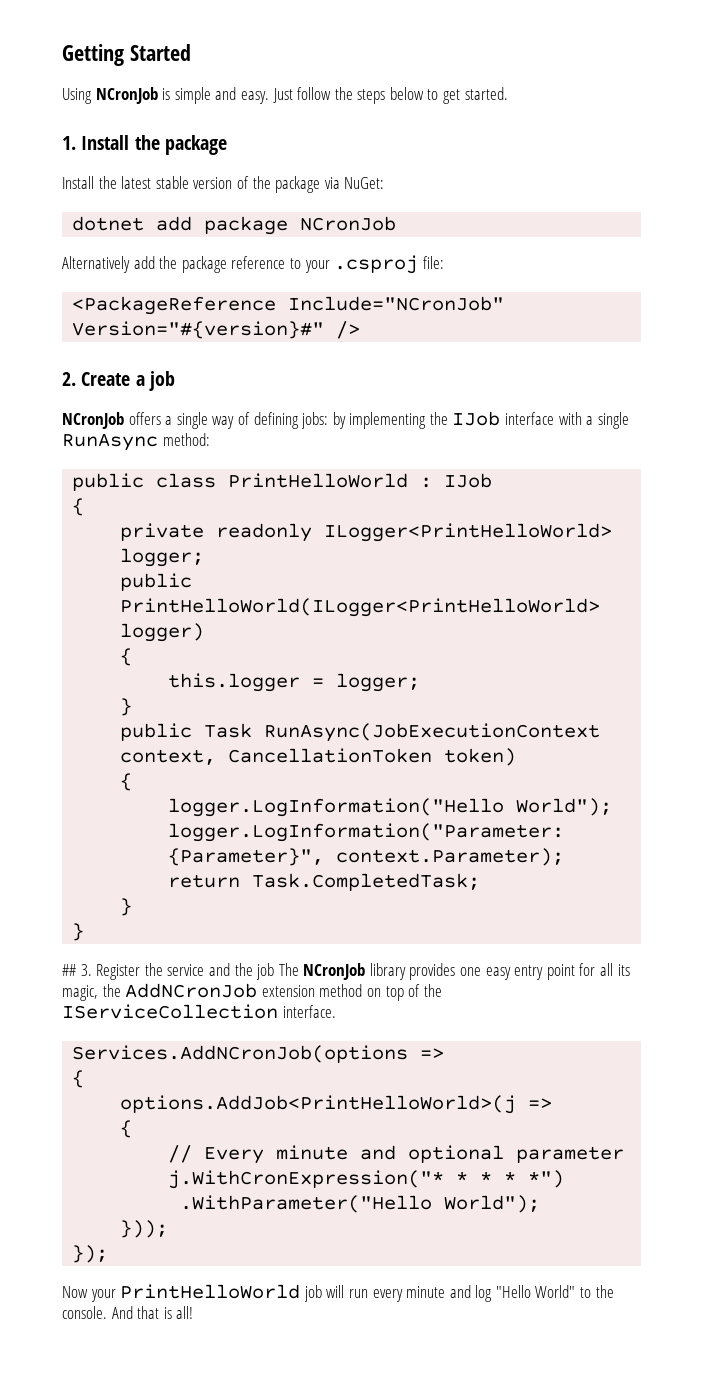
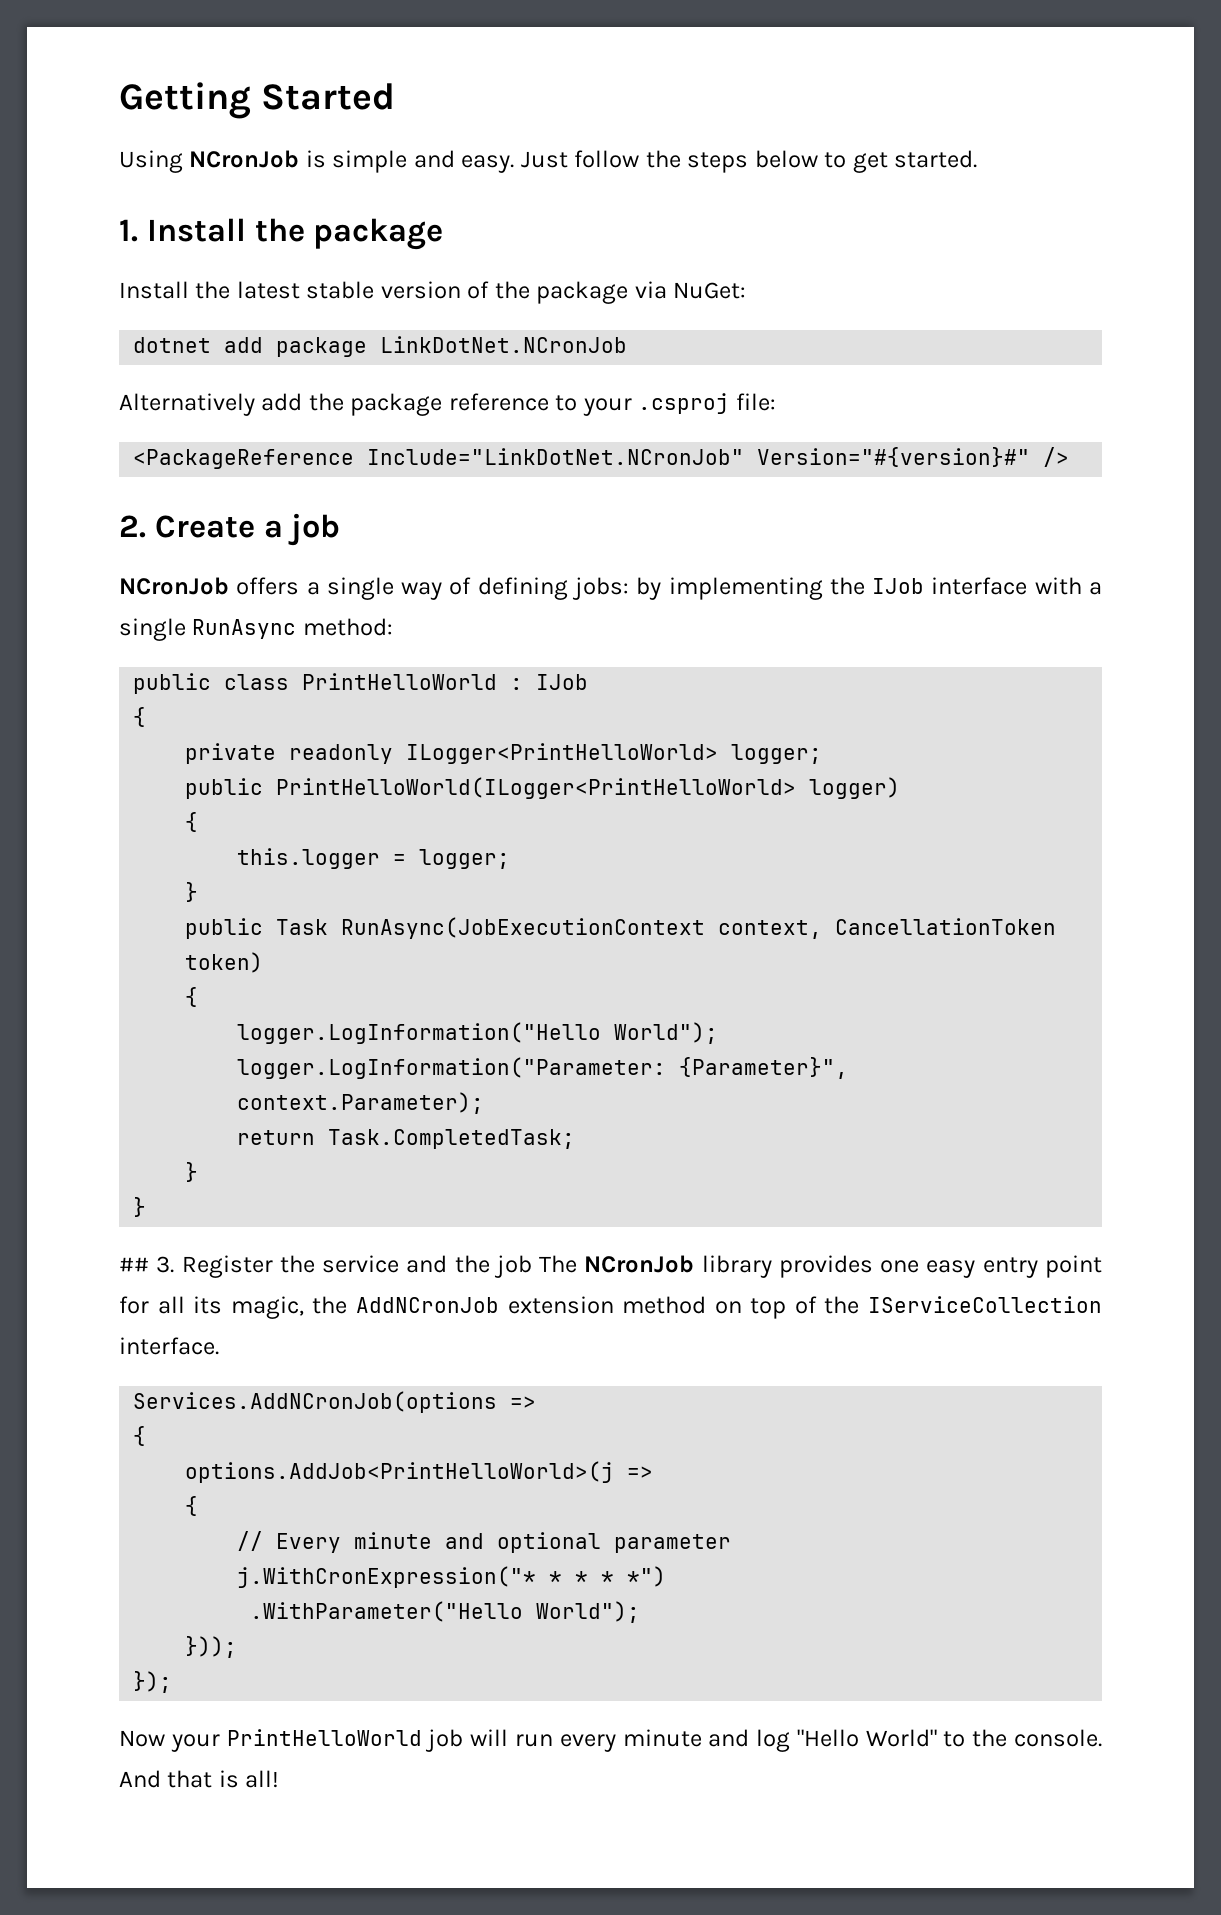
[300,216,397,231] NCronJob -> [380,336,628,353] LinkDotNet.NCronJob
[288,296,505,311] Include="NCronJob" -> [367,448,745,465] Include="LinkDotNet.NCronJob"

